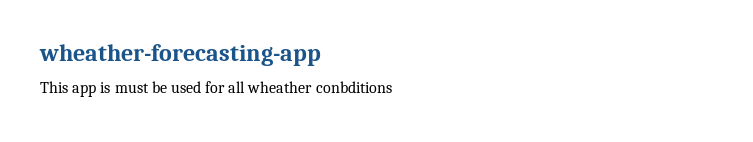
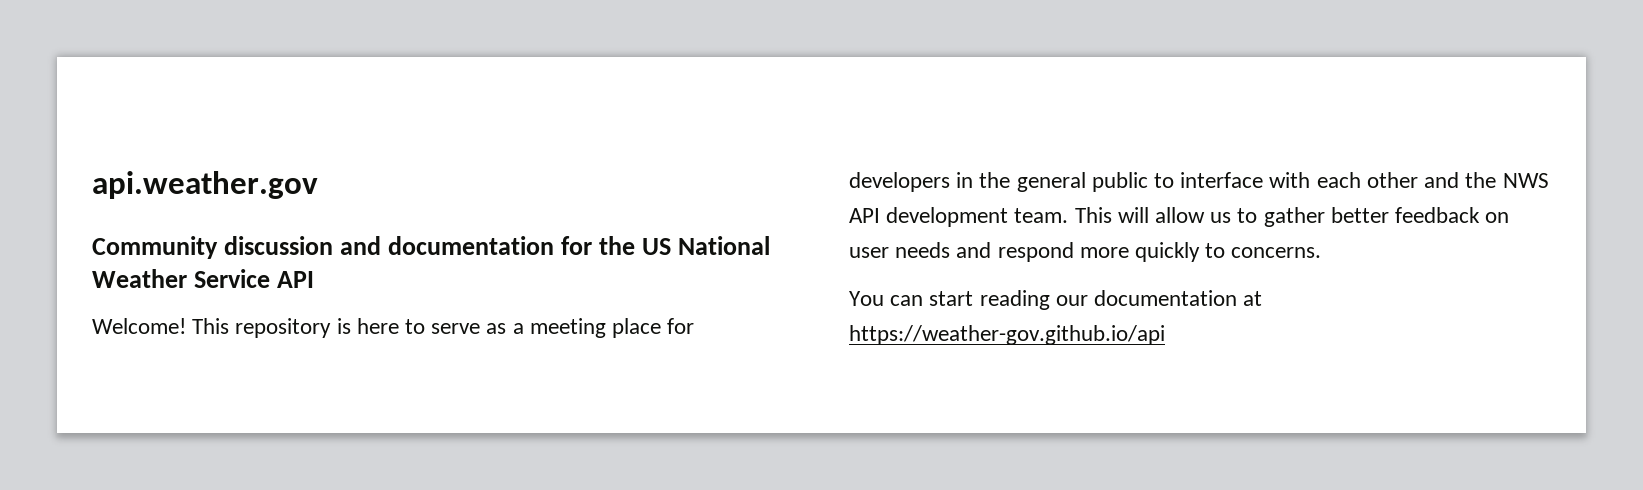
[39,44,321,66] [40,81,392,97] wheather-forecasting-app // This app is must be used for all wheather conbditions -> [92,171,318,199] [92,236,771,259] [92,269,315,288] [92,318,695,338] [849,172,1549,192] [849,207,1510,227] [849,242,1322,262] [849,290,1263,310] [849,325,1165,345] api.weather.gov // Community discussion and documentation for the US National Weather Service API // Welcome! This repository is here to serve as a meeting place for developers in the general public to interface with each other and the NWS API development team. This will allow us to gather better feedback on user needs and respond more quickly to concerns. // You can start reading our documentation at https://weather-gov.github.io/api

